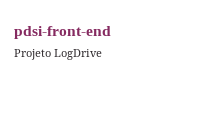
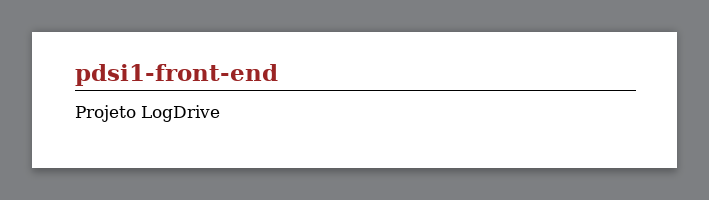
[14,26,111,39] pdsi-front-end -> [75,64,278,86] pdsi1-front-end

